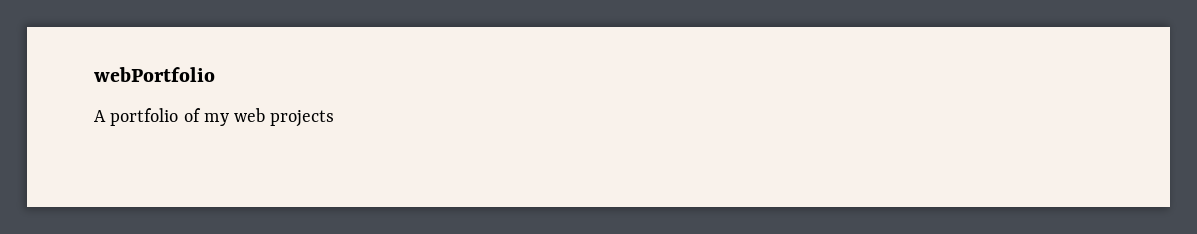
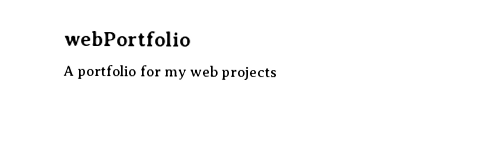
[183,108,201,122] of -> [139,65,162,77] for

